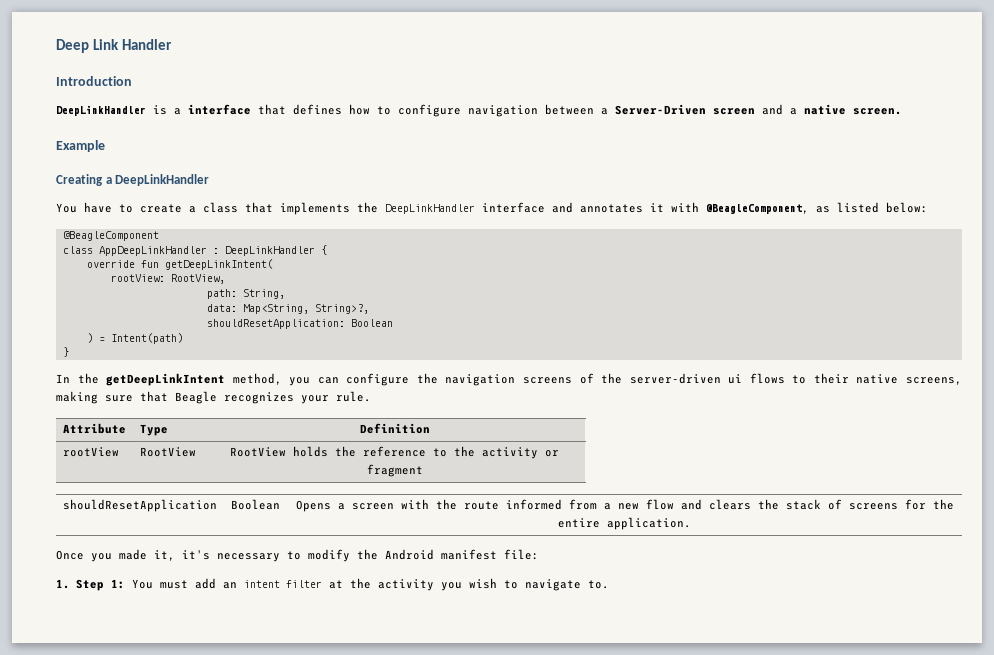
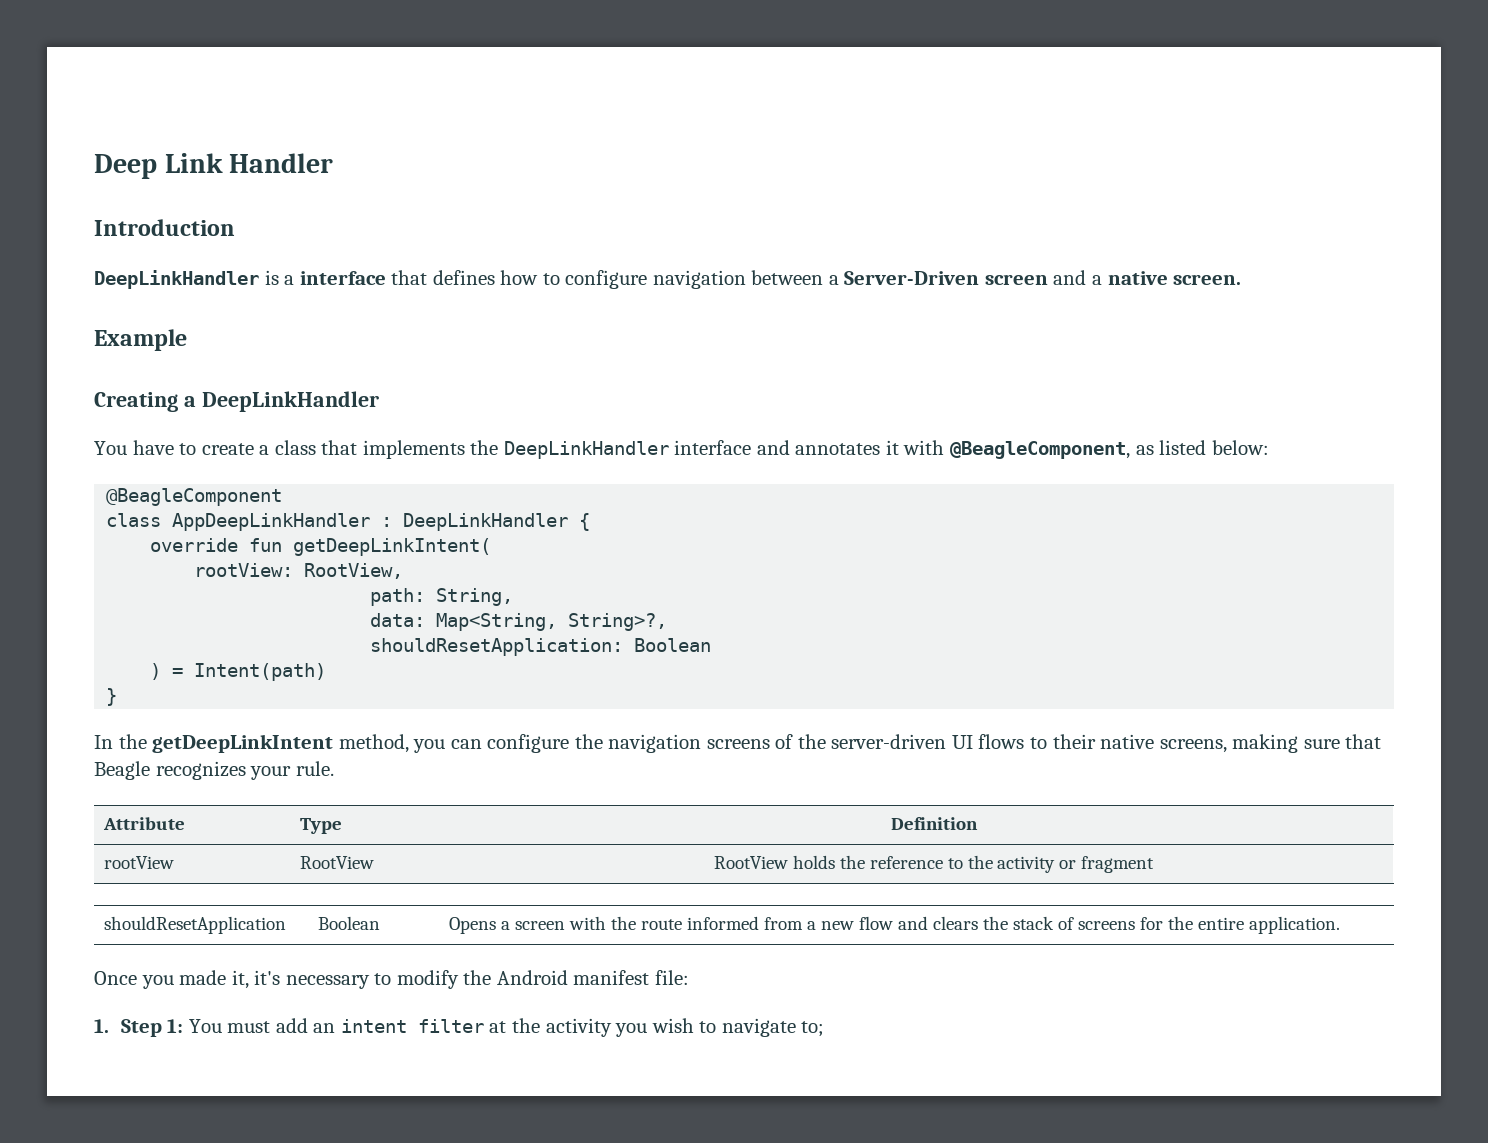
[728,374,743,384] ui -> [951,735,973,749] UI
[587,580,609,589] to. -> [801,1021,825,1037] to;

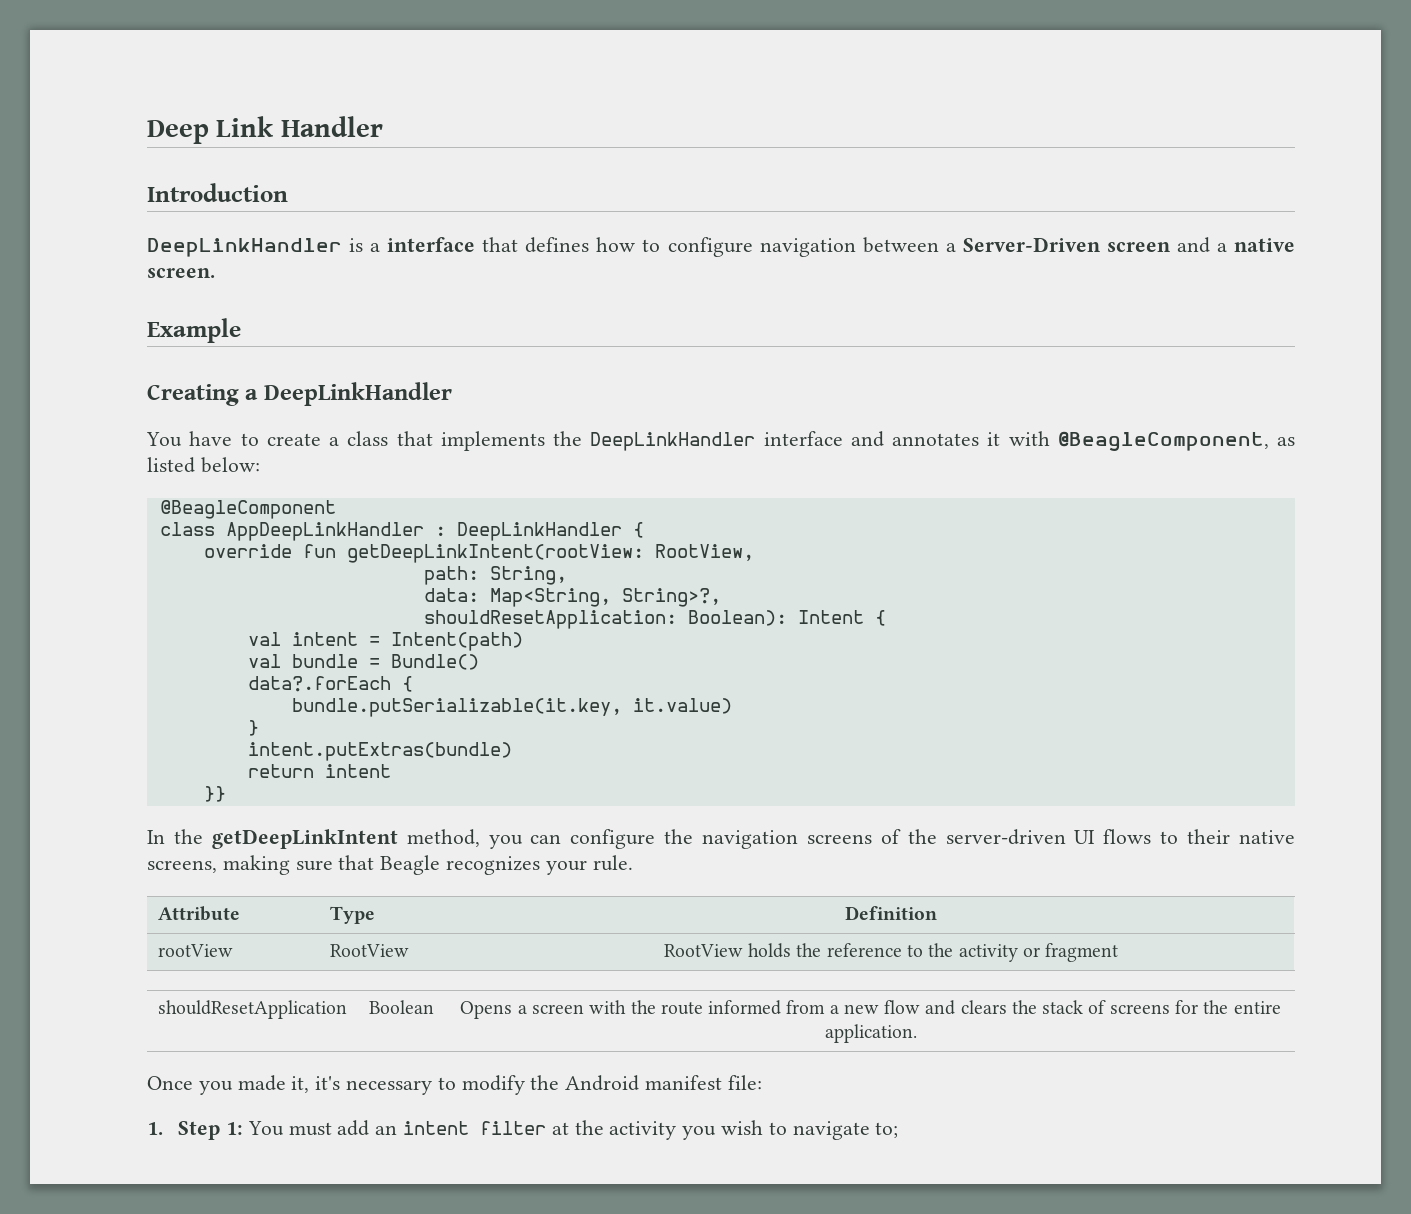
[293,538,492,556] [194,563,294,577] getDeepLinkIntent( // rootView: -> [346,544,644,563] getDeepLinkIntent(rootView:
[634,638,712,652] [150,663,327,681] [106,688,118,706] Boolean // ) = Intent(path) // } -> [687,610,886,626] [247,632,523,651] [247,654,479,670] [247,676,413,692] [291,698,732,717] [247,720,259,736] [247,742,512,761] [247,764,391,778] [203,786,226,802] Boolean): Intent { // val intent = Intent(path) // val bundle = Bundle() // data?.forEach { // bundle.putSerializable(it.key, it.value) // } // intent.putExtras(bundle) // return intent // }}

